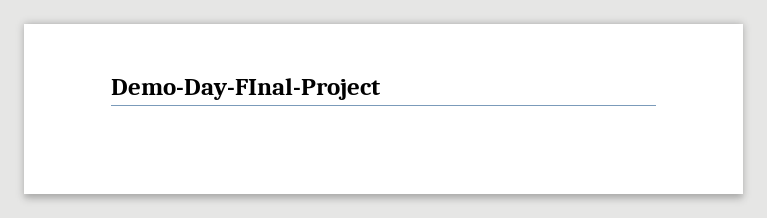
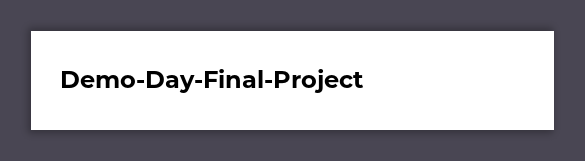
[111,78,381,100] Demo-Day-FInal-Project -> [60,69,364,93] Demo-Day-Final-Project

